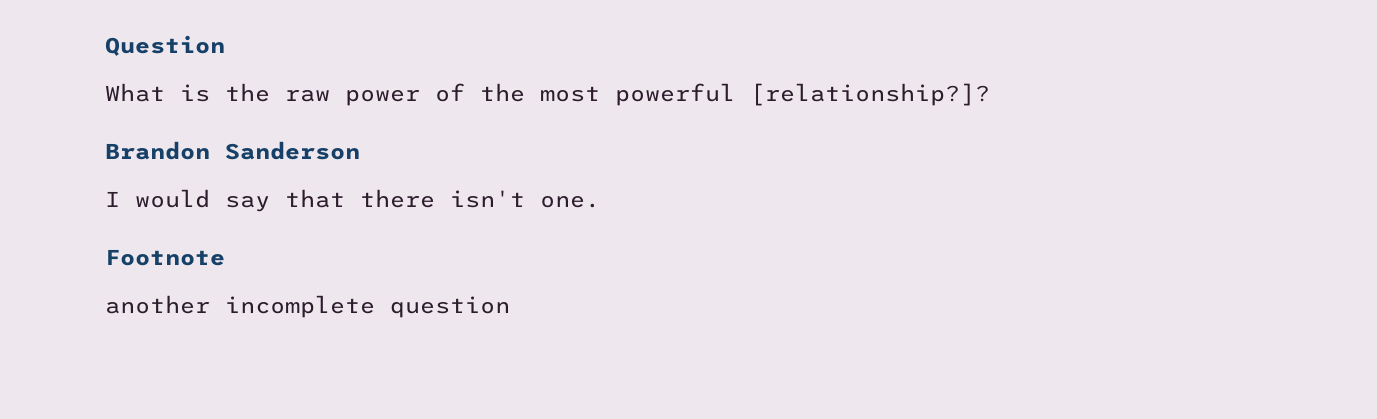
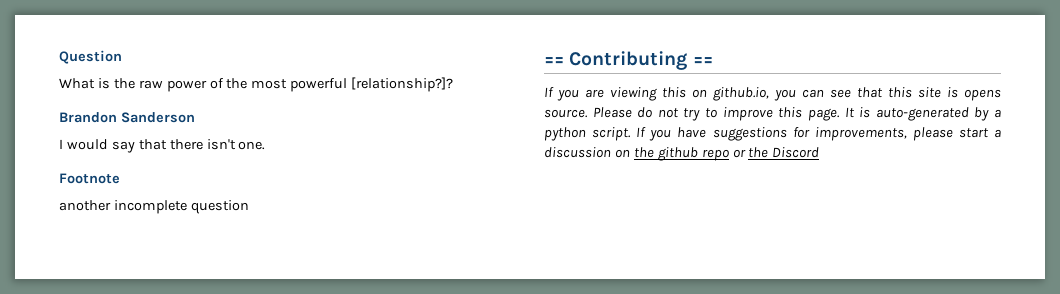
(510, 307) none -> [544,51,713,70] [544,87,1001,101] [544,107,1002,121] [544,127,1002,141] [544,147,820,161] // == Contributing == // If you are viewing this on github.io, you can see that this site is opens source. Please do not try to improve this page. It is auto-generated by a python script. If you have suggestions for improvements, please start a discussion on the github repo or the Discord

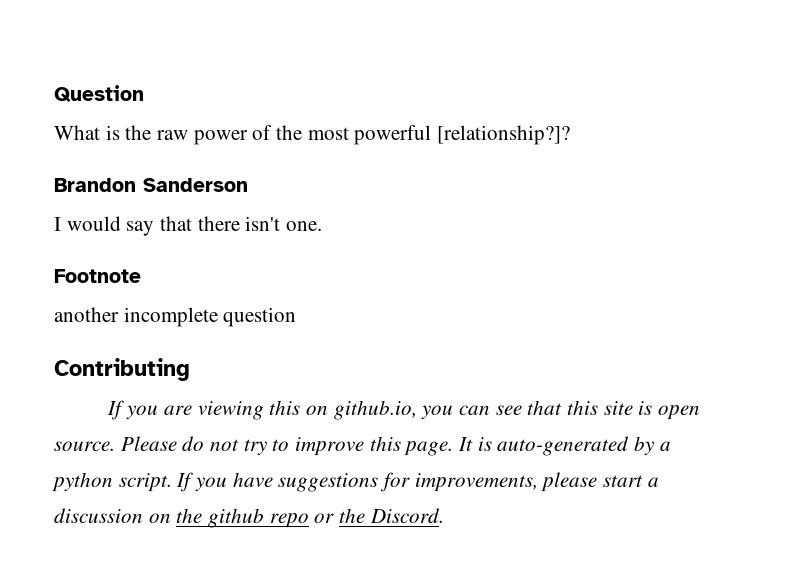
[544,57,564,65] == -> (297, 317) none
[692,57,713,65] == -> (190, 369) none
[964,89,1001,101] opens -> [657,405,700,420] open
[772,147,820,158] Discord -> [369,508,444,523] Discord.

